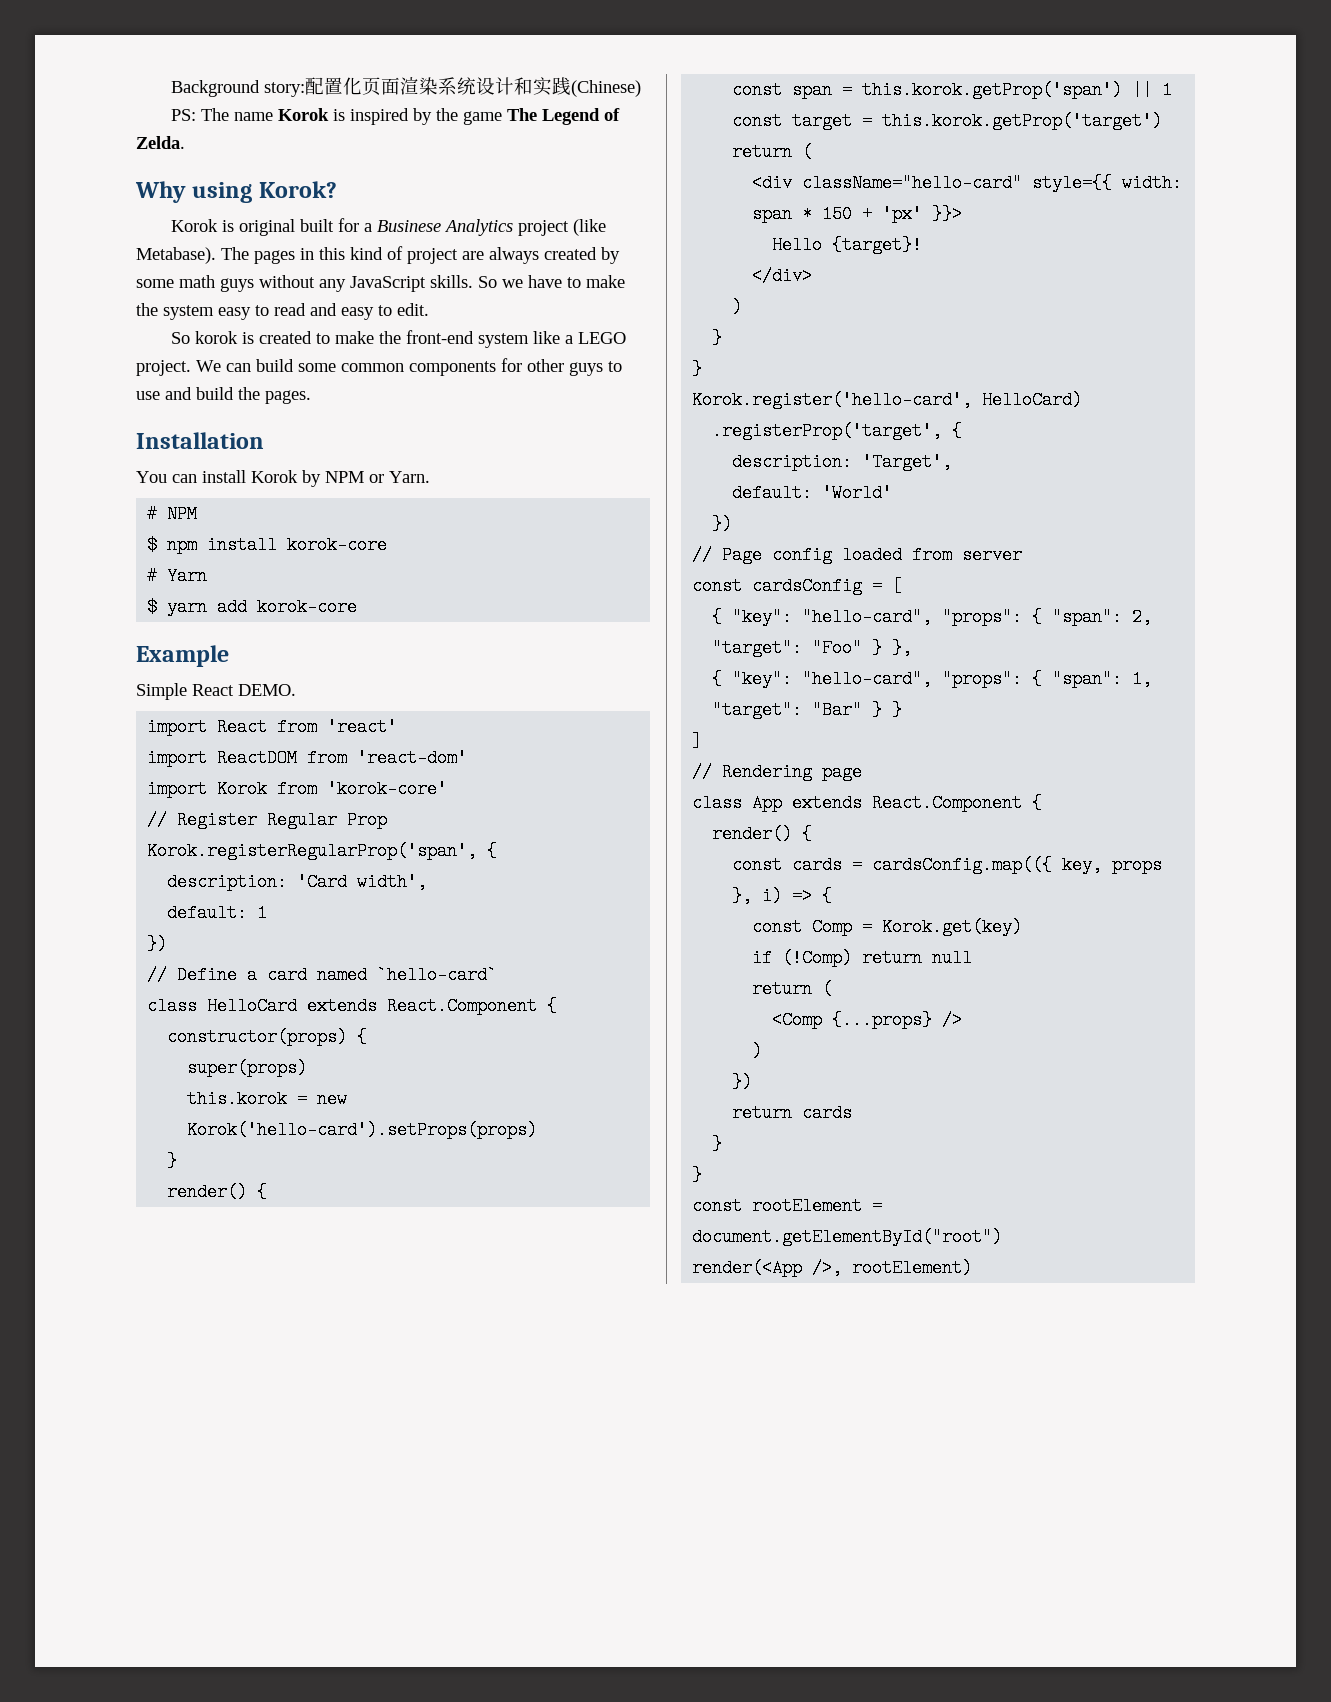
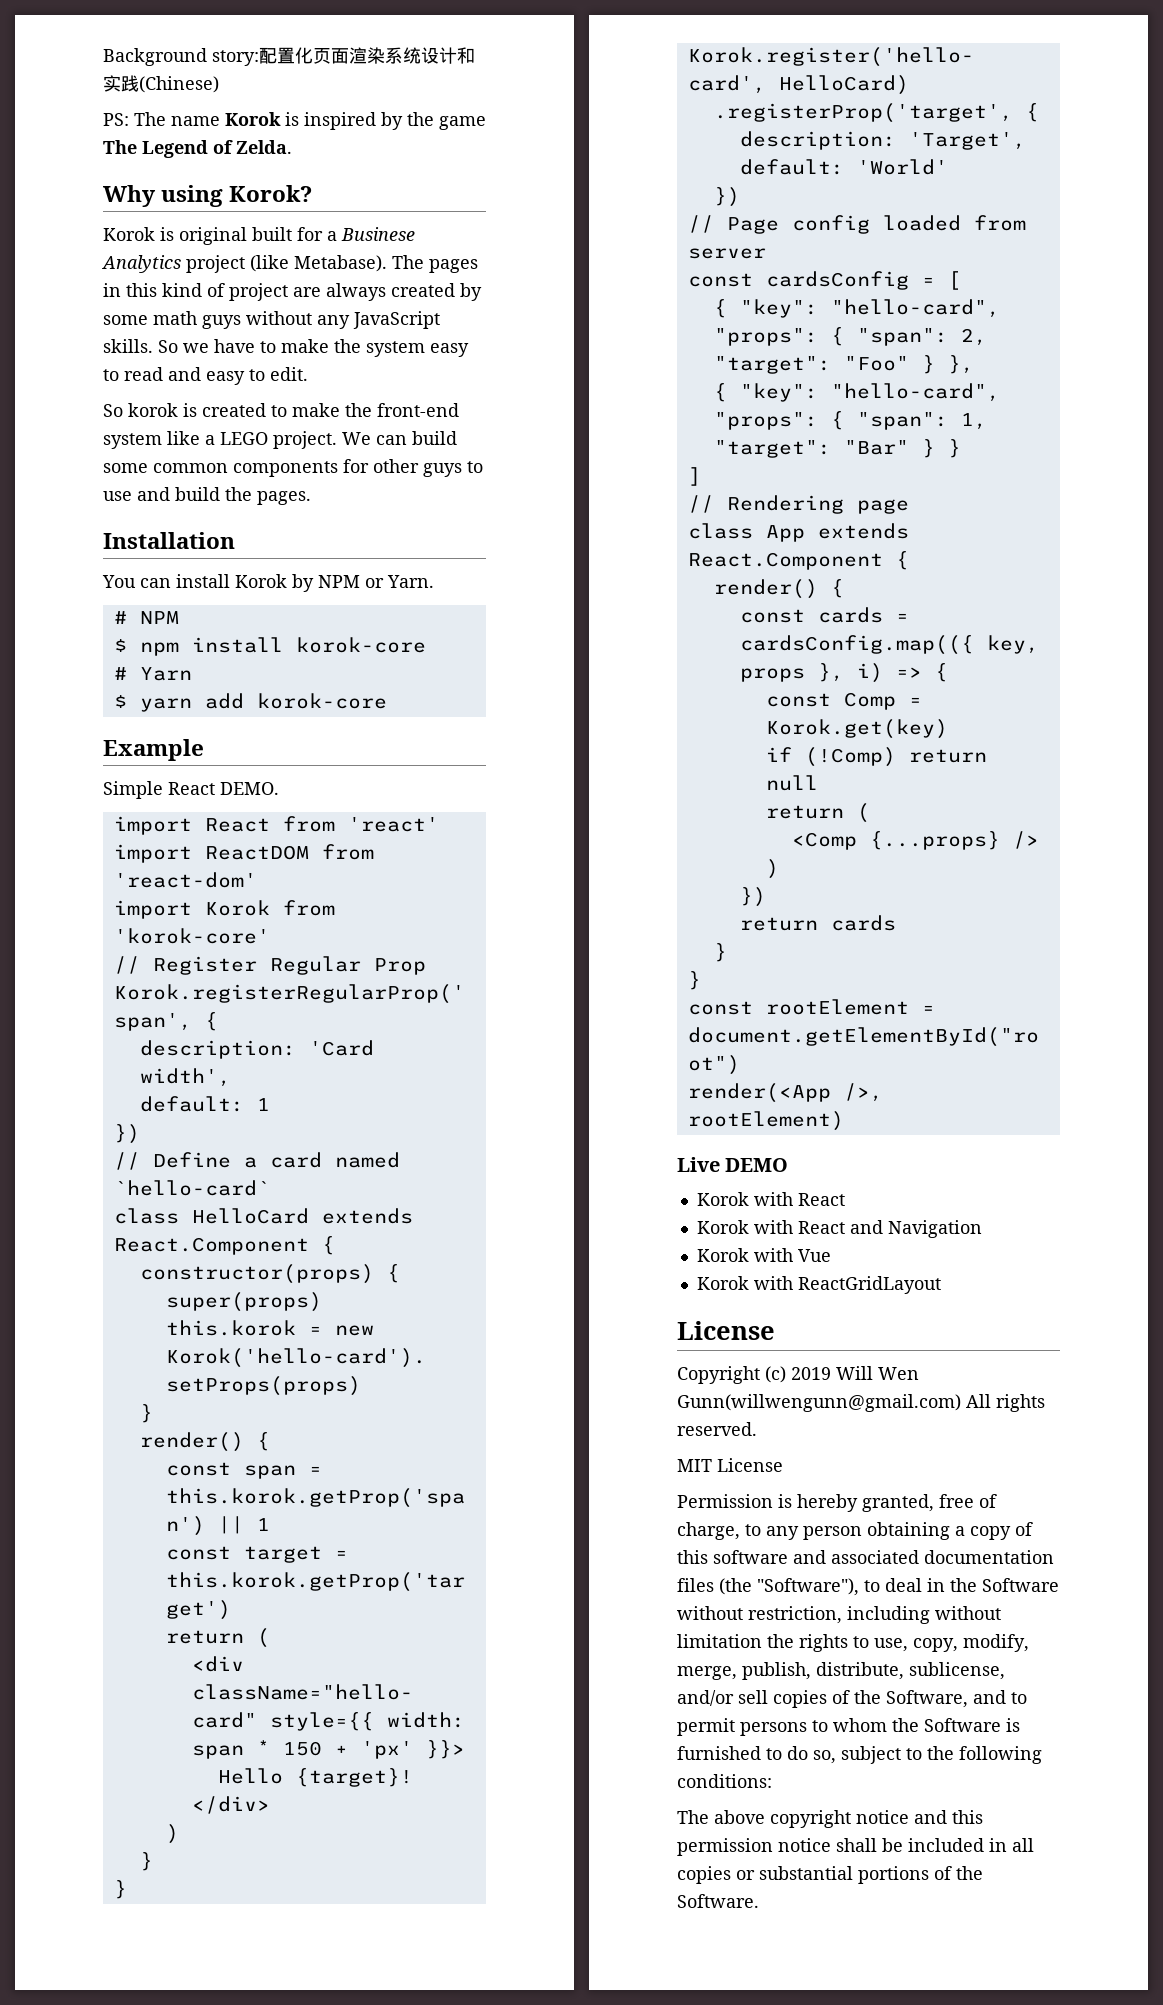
(973, 1268) none -> [677,1157,789,1172] [696,1192,845,1206] [696,1220,982,1238] [696,1248,831,1262] [696,1276,941,1294] [677,1321,775,1340] [677,1366,919,1384] [677,1394,1045,1412] [677,1422,757,1436] [677,1458,783,1472] [677,1494,997,1512] [677,1522,1033,1540] [677,1550,1054,1564] [677,1578,1059,1596] [677,1606,1001,1624] [677,1634,1029,1652] [677,1662,1005,1680] [677,1690,1027,1708] [677,1718,1020,1736] [677,1746,1042,1764] [677,1774,772,1788] [677,1810,983,1828] [677,1838,1034,1856] [677,1866,983,1884] [677,1894,759,1908] // Live DEMO // Korok with React // Korok with React and Navigation // Korok with Vue // Korok with ReactGridLayout // License // Copyright (c) 2019 Will Wen Gunn(willwengunn@gmail.com) All rights reserved. // MIT License // Permission is hereby granted, free of charge, to any person obtaining a copy of this software and associated documentation files (the "Software"), to deal in the Software without restriction, including without limitation the rights to use, copy, modify, merge, publish, distribute, sublicense, and/or sell copies of the Software, and to permit persons to whom the Software is furnished to do so, subject to the following conditions: // The above copyright notice and this permission notice shall be included in all copies or substantial portions of the Software.

